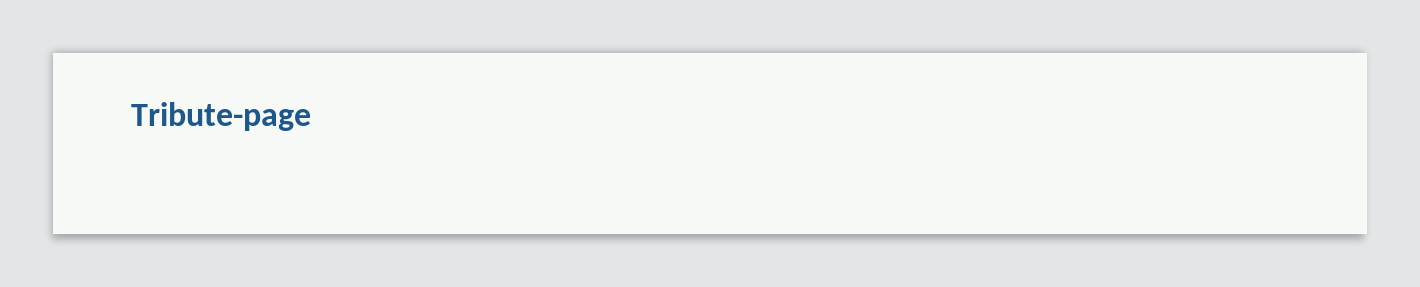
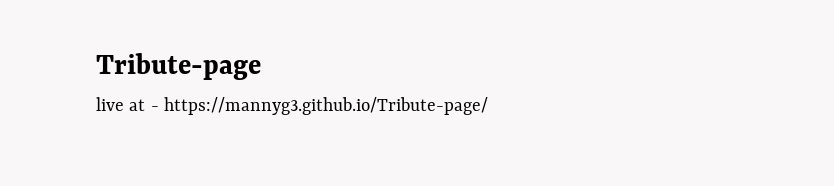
(311, 116) none -> [96,97,488,115] // live at - https://mannyg3.github.io/Tribute-page/

